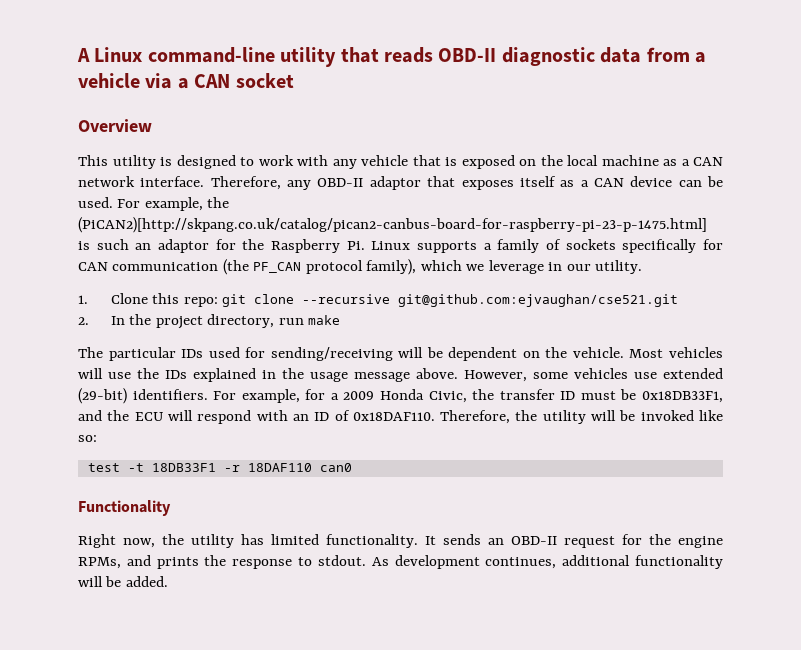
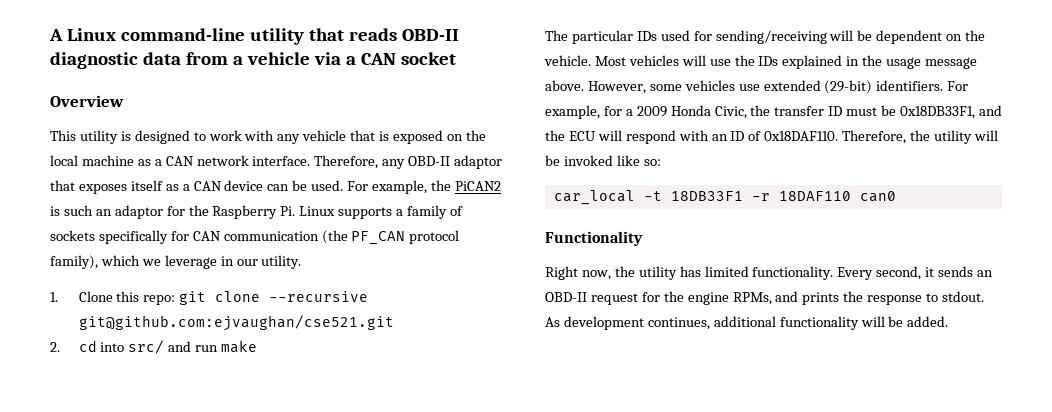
[78,217,707,233] (PiCAN2)[http://skpang.co.uk/catalog/pican2-canbus-board-for-raspberry-pi-23-p-1475.html] -> [454,181,501,191] PiCAN2
[110,314,275,329] In the project directory, -> [78,340,192,354] cd into src/ and
[87,463,120,472] test -> [553,190,635,205] car_local
[425,536,436,545] It -> [837,266,935,280] Every second, it

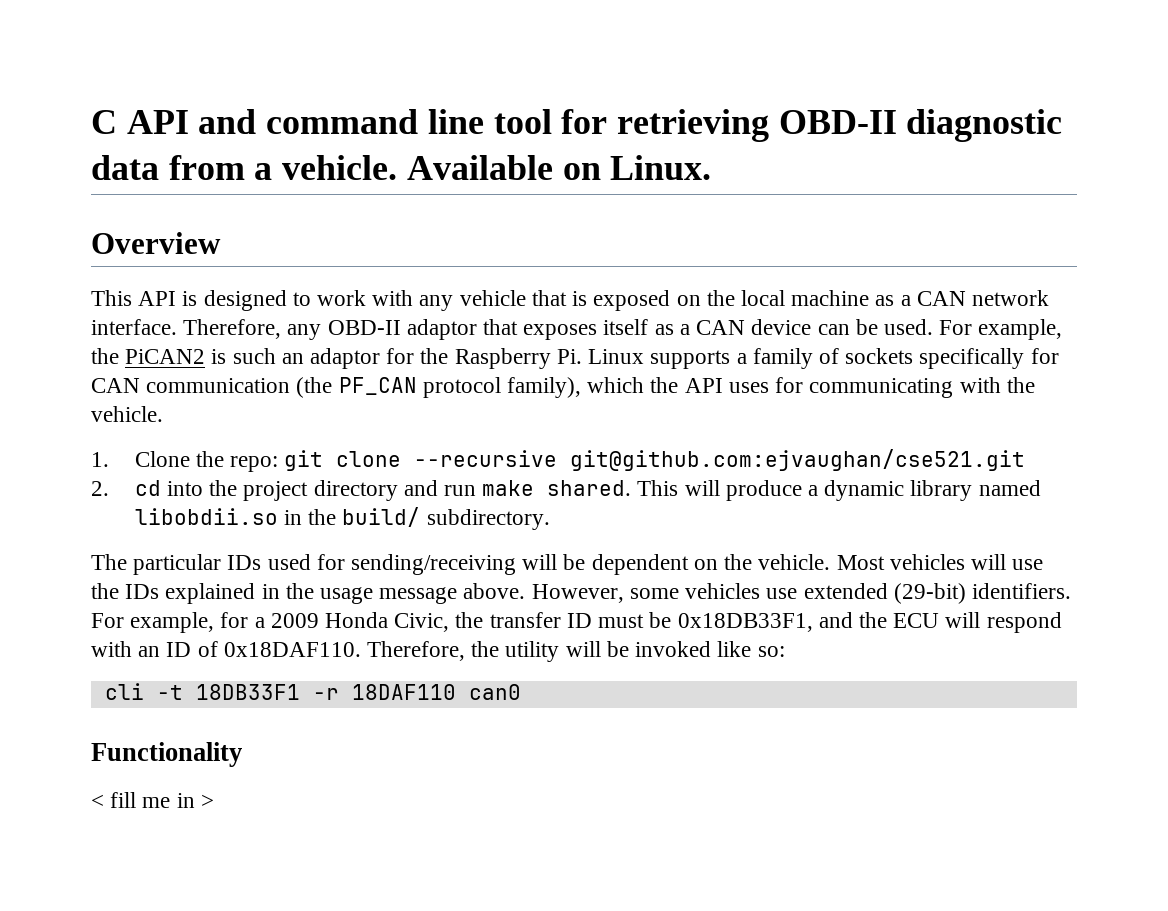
[49,28,397,45] A Linux command-line utility that reads -> [91,109,770,142] C API and command line tool for retrieving
[246,52,456,65] vehicle via a CAN socket -> [282,155,712,180] vehicle. Available on Linux.
[79,130,118,144] utility -> [138,291,177,306] API
[141,255,302,269] we leverage in our utility. -> [650,377,1035,398] [91,406,163,422] the API uses for communicating with the vehicle.
[116,291,140,302] this -> [195,451,224,467] the
[128,340,165,354] src/ -> [209,480,398,501] the project directory
(258, 346) none -> [547,480,1041,501] [134,507,550,530] shared. This will produce a dynamic library named libobdii.so in the build/ subdirectory.
[553,190,635,205] car_local -> [104,683,144,700] cli
[545,266,994,280] [545,291,985,305] [545,316,949,330] Right now, the utility has limited functionality. Every second, it sends an OBD-II request for the engine RPMs, and prints the response to stdout. As development continues, additional functionality will be added. -> [91,792,214,808] < fill me in >

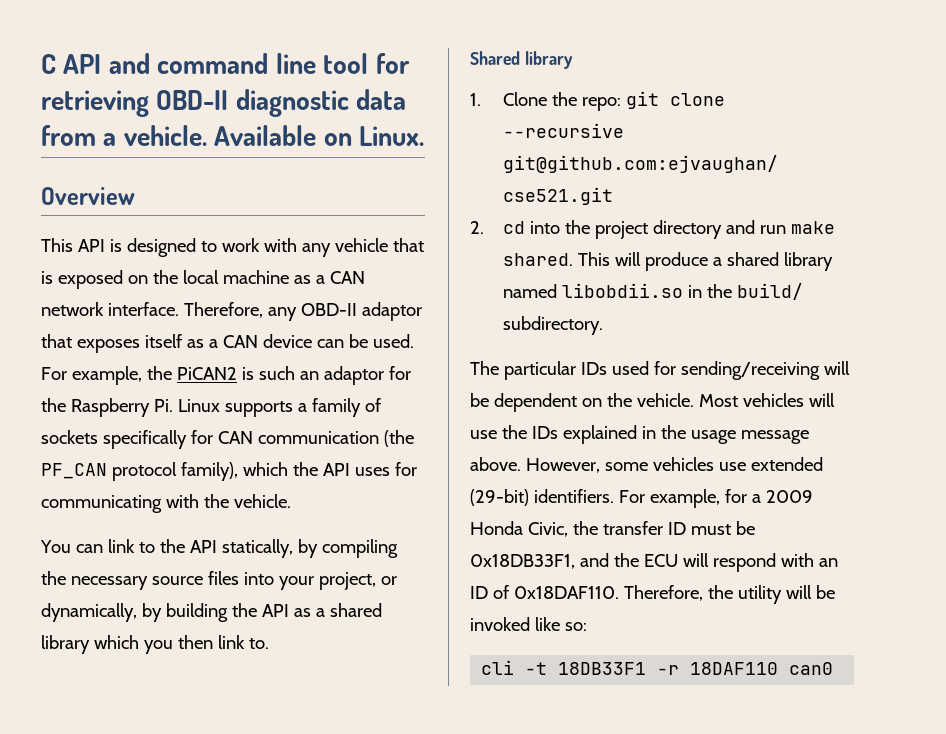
(163, 414) none -> [40,539,398,558] [41,571,397,590] [41,603,382,622] [41,635,269,654] [470,51,573,69] // You can link to the API statically, by compiling the necessary source files into your project, or dynamically, by building the API as a shared library which you then link to. // Shared library
[824,480,905,501] dynamic -> [727,252,780,266] shared
[91,742,242,767] [91,792,214,808] // Functionality // < fill me in > -> (834, 668) none

